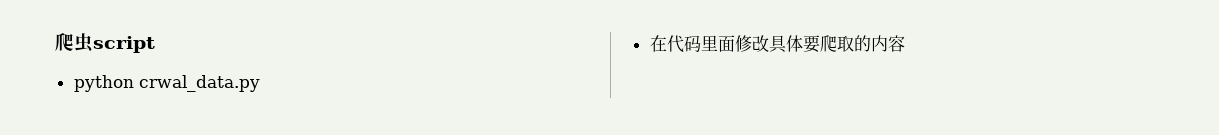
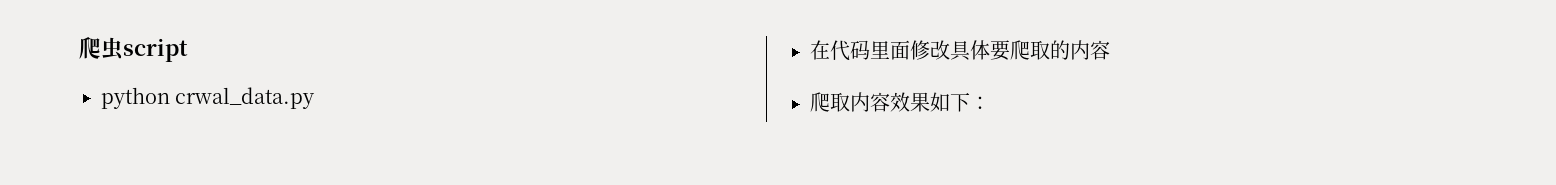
(905, 43) none -> [810,92,990,112] // 爬取内容效果如下：

